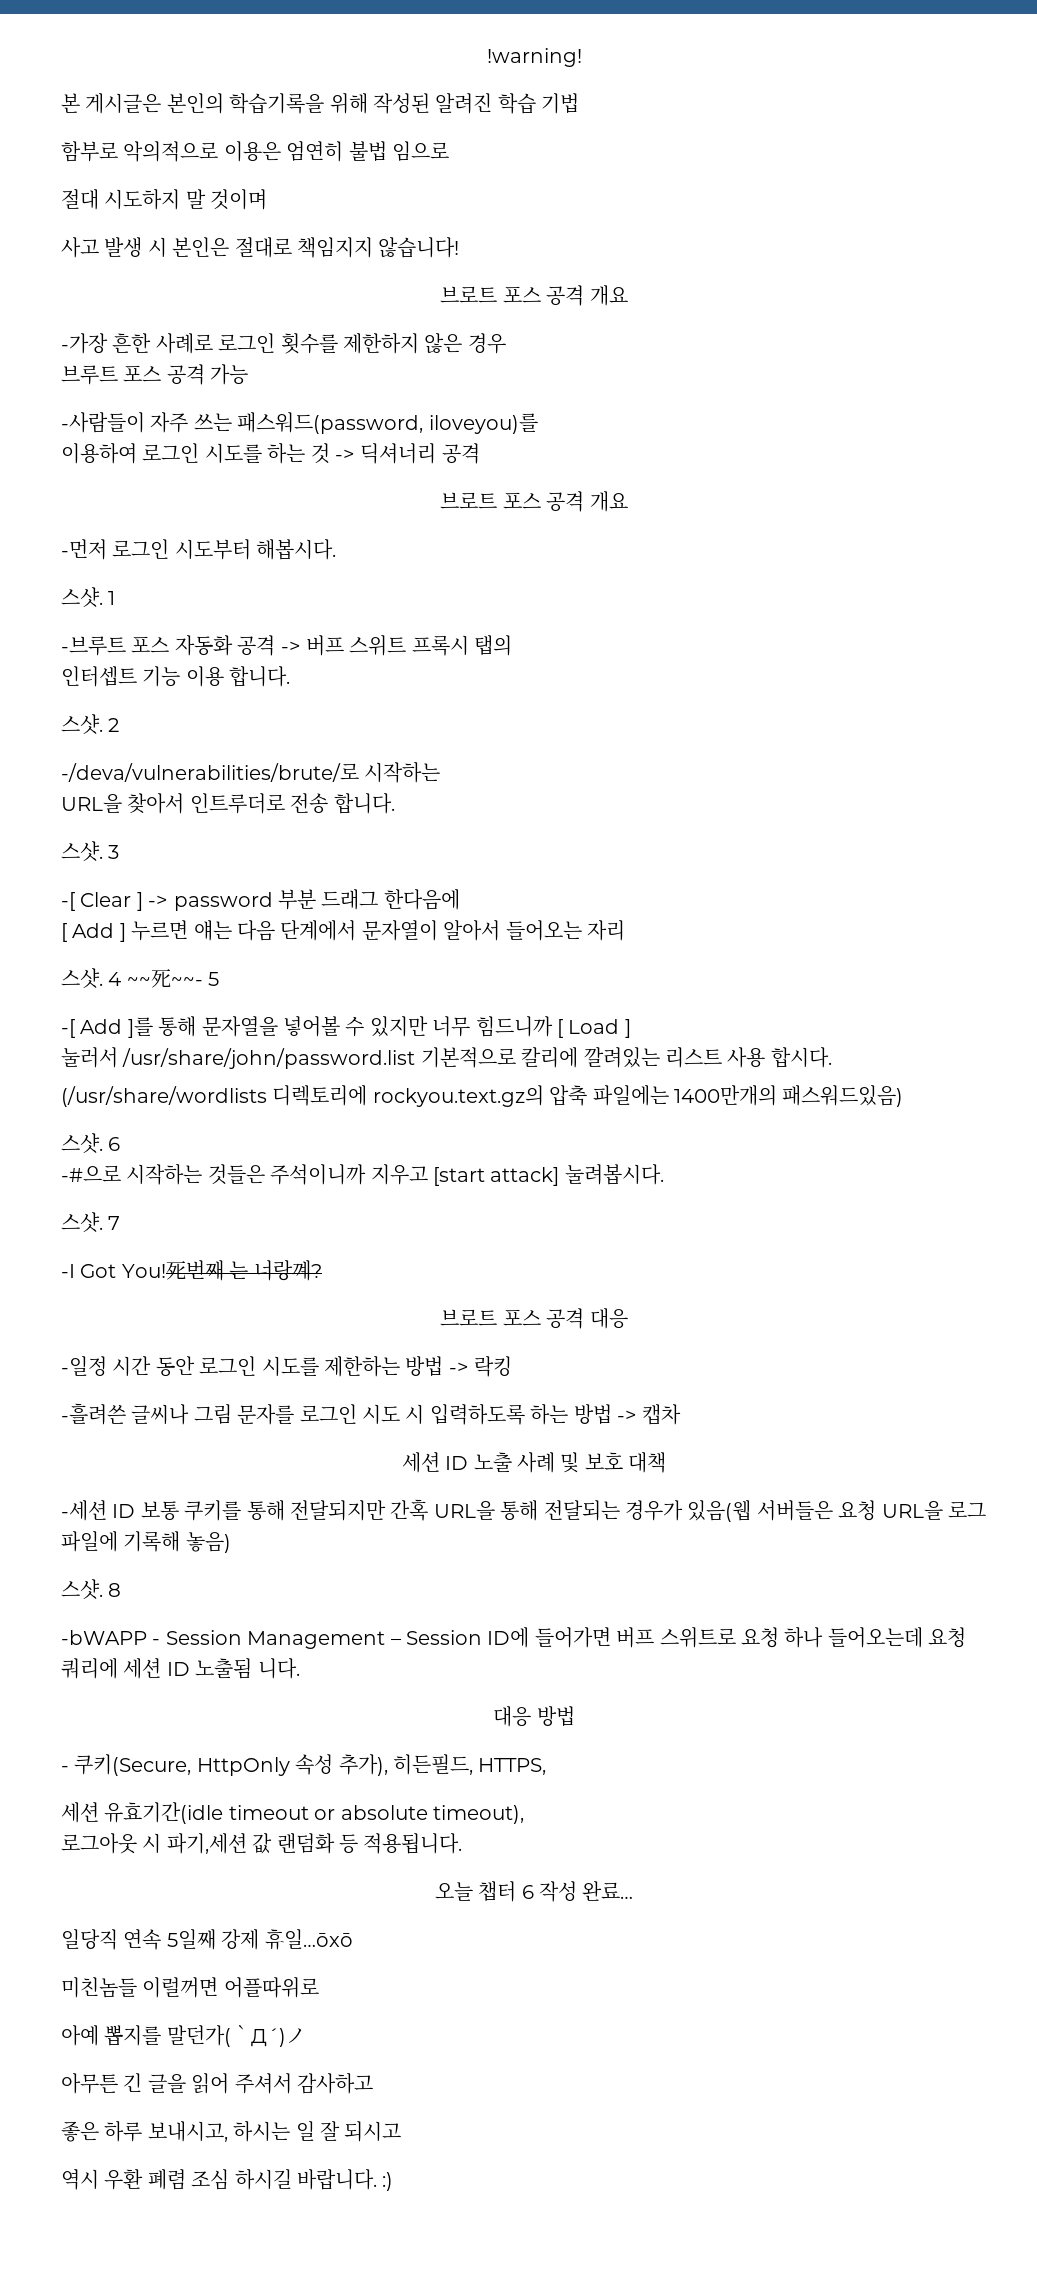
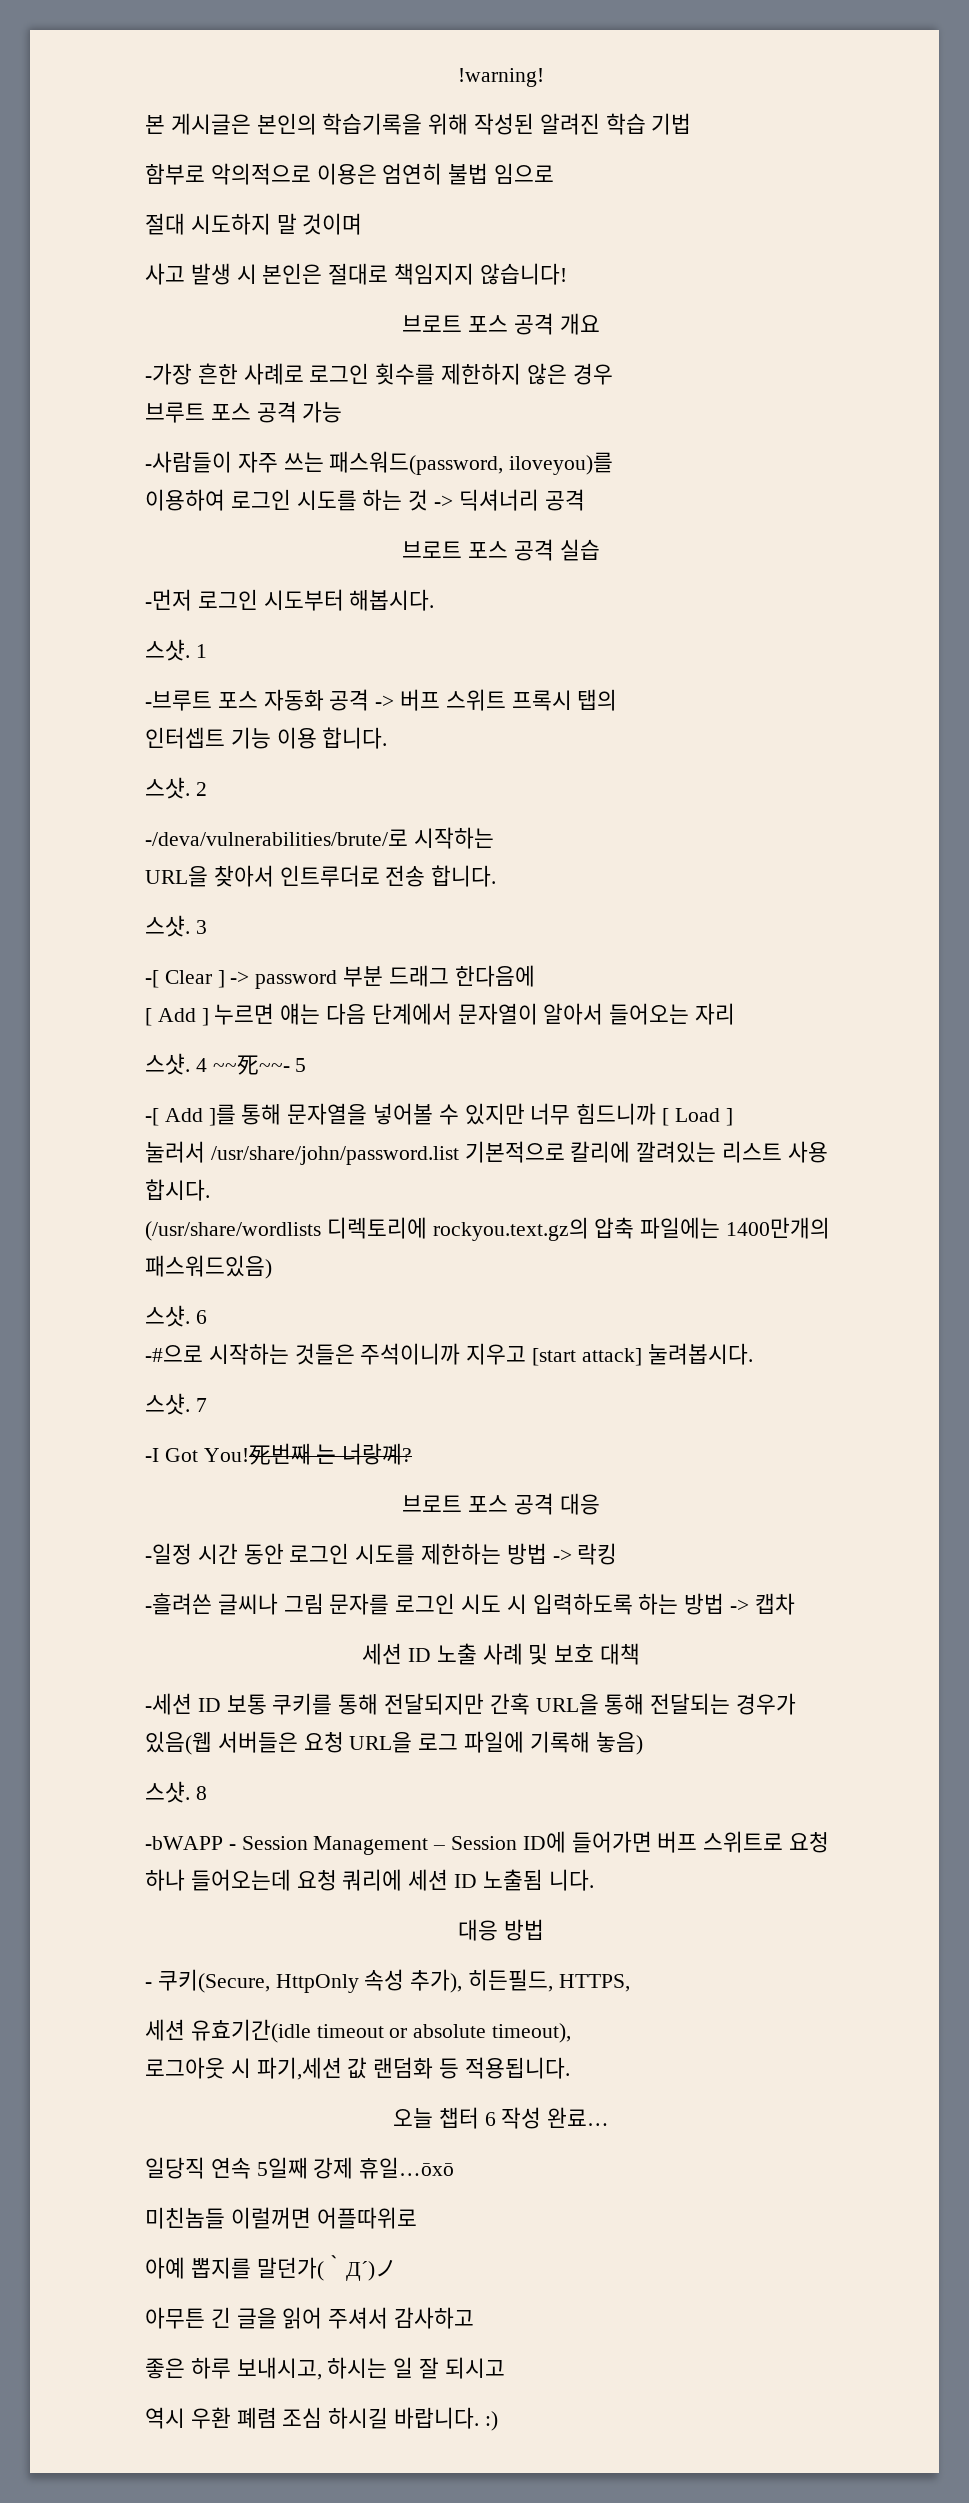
[589,491,628,512] 개요 -> [559,539,600,561] 실습

